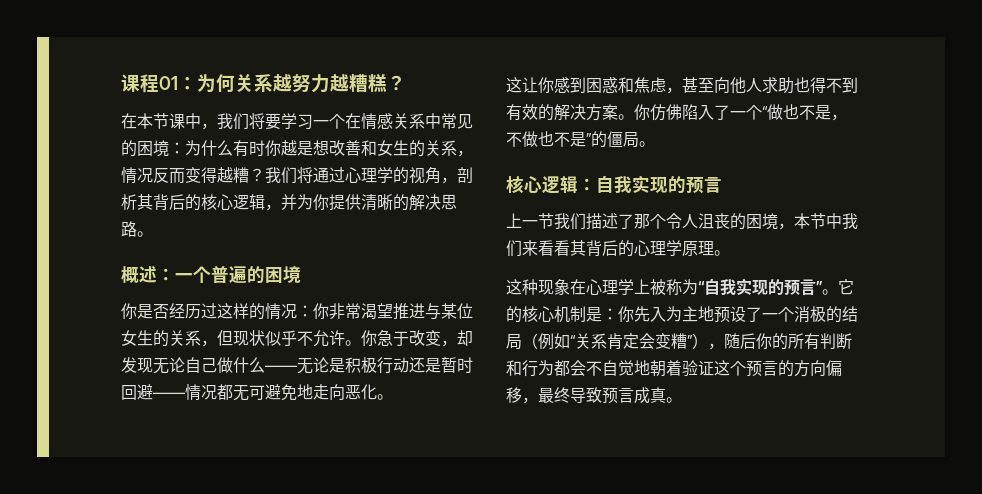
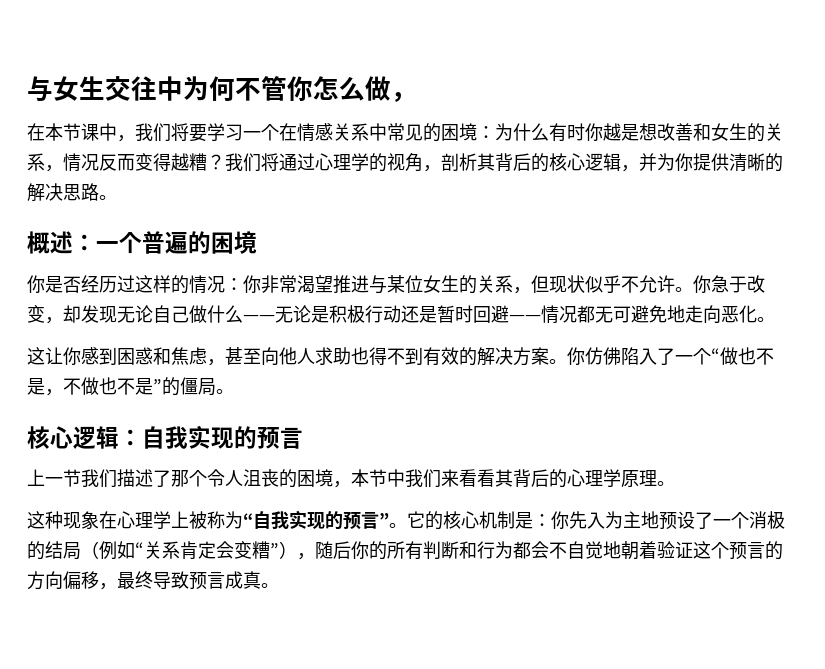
[121,74,406,93] 课程01：为何关系越努力越糟糕？ -> [27,76,417,102] 与女生交往中为何不管你怎么做，

